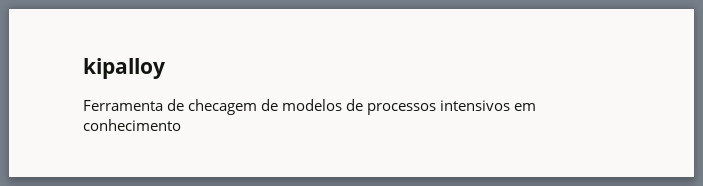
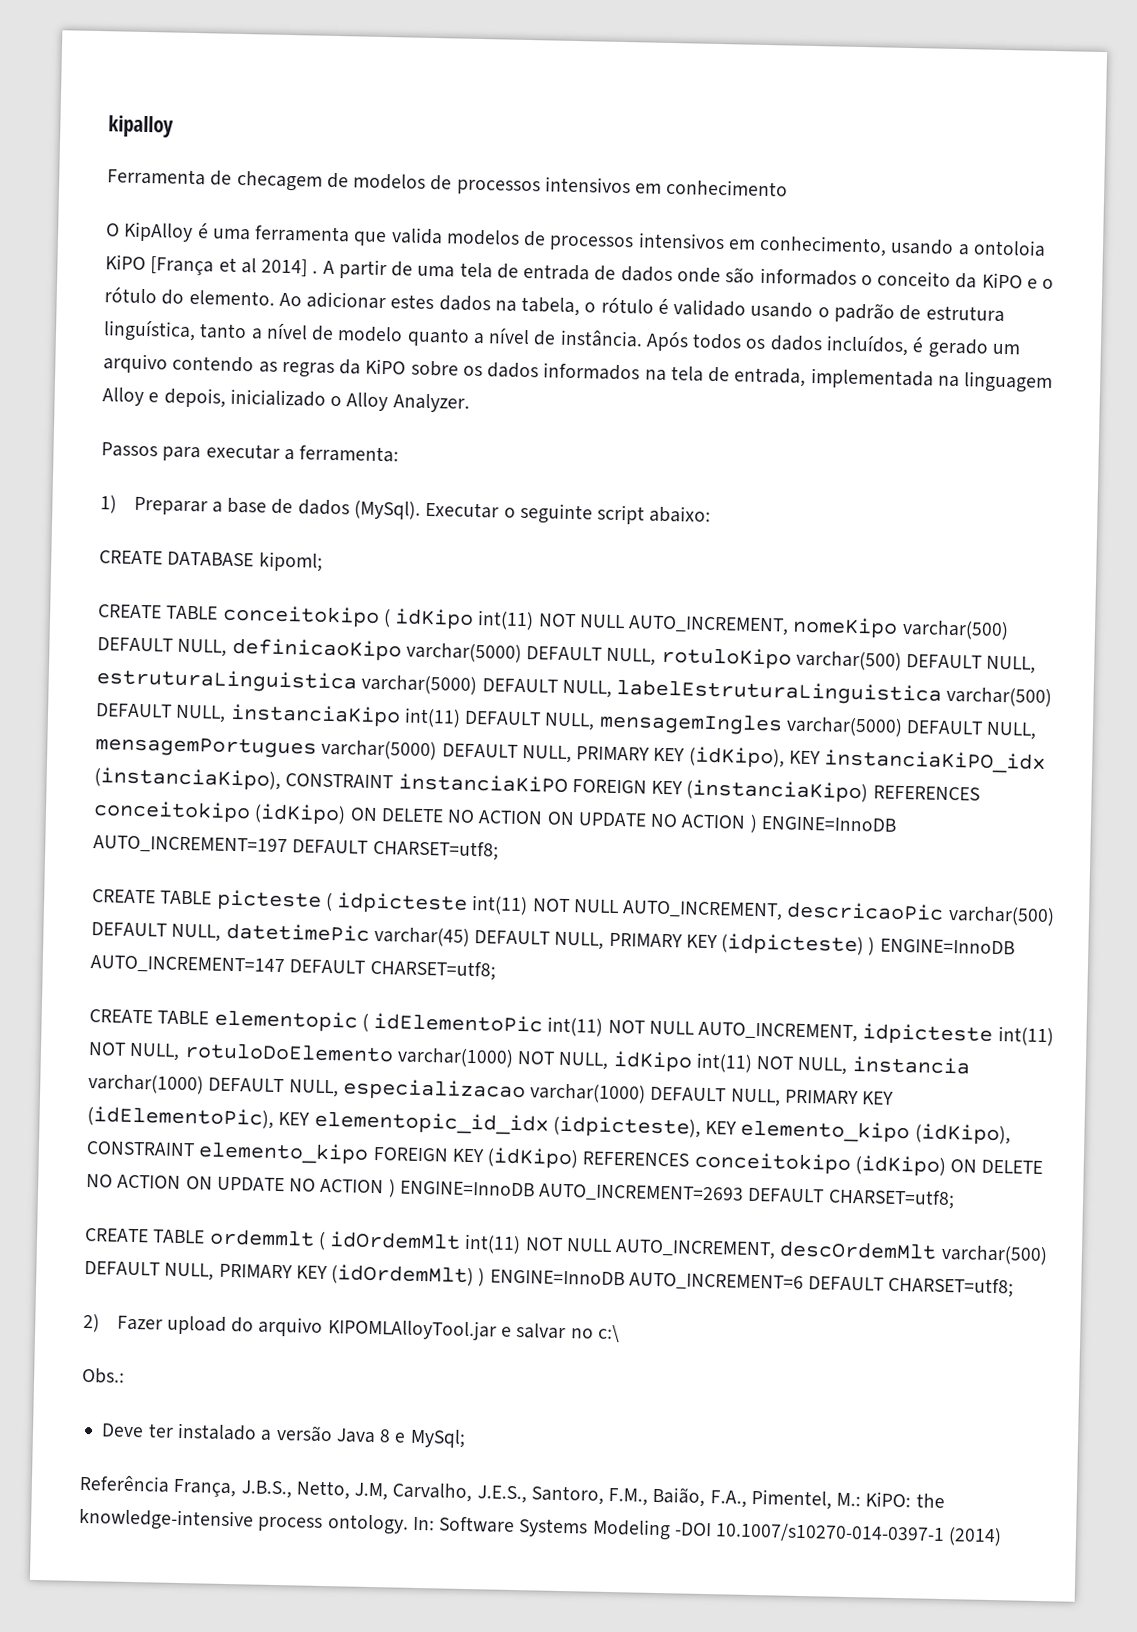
(181, 125) none -> [106,221,1046,257] [105,254,1055,290] [104,287,1005,323] [103,320,1020,359] [103,353,1054,394] [102,387,470,413] [101,442,400,463] [100,495,712,525] [99,550,323,572] [98,604,1009,641] [97,637,1037,674] [96,668,1053,708] [95,703,1038,740] [95,736,1047,774] [94,767,980,804] [93,800,897,833] [93,835,499,861] [92,889,1055,927] [91,922,1015,957] [90,955,496,981] [89,1009,1054,1047] [88,1042,971,1075] [88,1074,895,1107] [87,1105,1011,1146] [86,1140,1044,1177] [86,1173,955,1210] [84,1227,1048,1266] [84,1260,1015,1298] [83,1313,620,1343] [82,1367,125,1384] [101,1422,466,1448] [79,1474,945,1510] [78,1507,1003,1547] // O KipAlloy é uma ferramenta que valida modelos de processos intensivos em conhecimento, usando a ontoloia KiPO [França et al 2014] . A partir de uma tela de entrada de dados onde são informados o conceito da KiPO e o rótulo do elemento. Ao adicionar estes dados na tabela, o rótulo é validado usando o padrão de estrutura linguística, tanto a nível de modelo quanto a nível de instância. Após todos os dados incluídos, é gerado um arquivo contendo as regras da KiPO sobre os dados informados na tela de entrada, implementada na linguagem Alloy e depois, inicializado o Alloy Analyzer. // Passos para executar a ferramenta: // 1) Preparar a base de dados (MySql). Executar o seguinte script abaixo: // CREATE DATABASE kipoml; // CREATE TABLE conceitokipo ( idKipo int(11) NOT NULL AUTO_INCREMENT, nomeKipo varchar(500) DEFAULT NULL, definicaoKipo varchar(5000) DEFAULT NULL, rotuloKipo varchar(500) DEFAULT NULL, estruturaLinguistica varchar(5000) DEFAULT NULL, labelEstruturaLinguistica varchar(500) DEFAULT NULL, instanciaKipo int(11) DEFAULT NULL, mensagemIngles varchar(5000) DEFAULT NULL, mensagemPortugues varchar(5000) DEFAULT NULL, PRIMARY KEY (idKipo), KEY instanciaKiPO_idx (instanciaKipo), CONSTRAINT instanciaKiPO FOREIGN KEY (instanciaKipo) REFERENCES conceitokipo (idKipo) ON DELETE NO ACTION ON UPDATE NO ACTION ) ENGINE=InnoDB AUTO_INCREMENT=197 DEFAULT CHARSET=utf8; // CREATE TABLE picteste ( idpicteste int(11) NOT NULL AUTO_INCREMENT, descricaoPic varchar(500) DEFAULT NULL, datetimePic varchar(45) DEFAULT NULL, PRIMARY KEY (idpicteste) ) ENGINE=InnoDB AUTO_INCREMENT=147 DEFAULT CHARSET=utf8; // CREATE TABLE elementopic ( idElementoPic int(11) NOT NULL AUTO_INCREMENT, idpicteste int(11) NOT NULL, rotuloDoElemento varchar(1000) NOT NULL, idKipo int(11) NOT NULL, instancia varchar(1000) DEFAULT NULL, especializacao varchar(1000) DEFAULT NULL, PRIMARY KEY (idElementoPic), KEY elementopic_id_idx (idpicteste), KEY elemento_kipo (idKipo), CONSTRAINT elemento_kipo FOREIGN KEY (idKipo) REFERENCES conceitokipo (idKipo) ON DELETE NO ACTION ON UPDATE NO ACTION ) ENGINE=InnoDB AUTO_INCREMENT=2693 DEFAULT CHARSET=utf8; // CREATE TABLE ordemmlt ( idOrdemMlt int(11) NOT NULL AUTO_INCREMENT, descOrdemMlt varchar(500) DEFAULT NULL, PRIMARY KEY (idOrdemMlt) ) ENGINE=InnoDB AUTO_INCREMENT=6 DEFAULT CHARSET=utf8; // 2) Fazer upload do arquivo KIPOMLAlloyTool.jar e salvar no c:\ // Obs.: // Deve ter instalado a versão Java 8 e MySql; // Referência França, J.B.S., Netto, J.M, Carvalho, J.E.S., Santoro, F.M., Baião, F.A., Pimentel, M.: KiPO: the knowledge-intensive process ontology. In: Software Systems Modeling -DOI 10.1007/s10270-014-0397-1 (2014)

